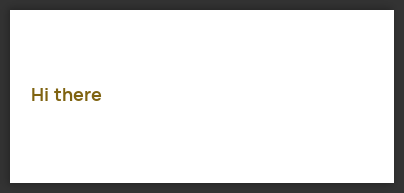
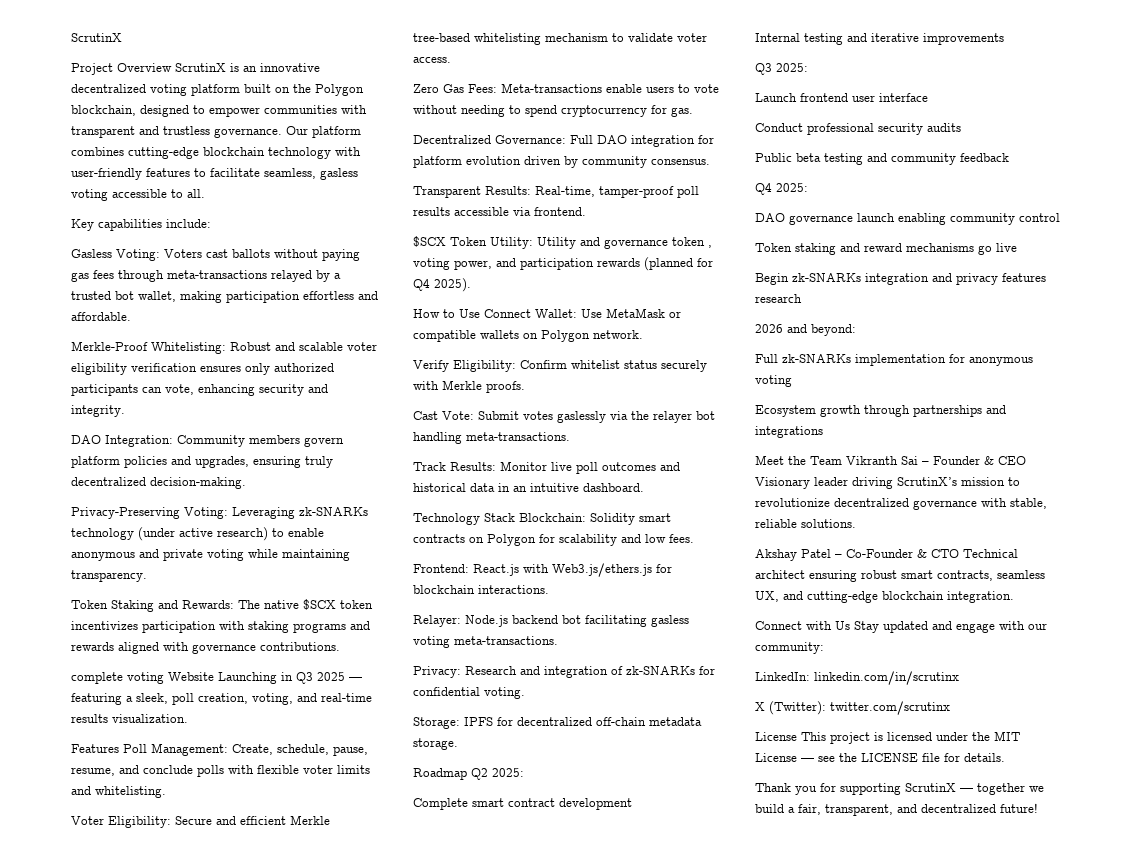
[31,88,102,101] Hi there -> [71,33,122,42] [71,63,320,75] [71,84,364,96] [71,105,367,117] [71,126,361,138] [71,147,361,159] [71,168,358,180] [71,189,205,201] [71,219,211,231] [71,249,360,261] [71,270,341,282] [71,291,378,303] [71,312,131,321] [71,341,377,354] [71,363,334,375] [71,384,328,396] [71,405,125,417] [71,435,344,447] [71,456,333,468] [71,477,246,489] [71,507,368,519] [71,527,324,541] [71,549,350,561] [71,570,147,582] [71,599,373,612] [71,621,370,633] [71,642,340,654] [71,672,362,684] [71,693,372,705] [71,714,188,723] [71,743,368,756] [71,765,370,777] [71,786,166,798] [71,815,330,828] [413,33,707,45] [413,57,451,63] [413,83,719,93] [413,105,693,117] [413,135,714,147] [413,156,710,168] [413,186,699,198] [413,207,586,216] [413,236,712,249] [413,257,713,271] [413,278,471,292] [413,308,681,318] [413,330,643,342] [413,360,707,372] [413,380,525,393] [413,411,715,423] [413,432,570,444] [413,461,680,474] [413,483,644,492] [413,513,671,525] [413,534,694,546] [413,563,672,577] [413,585,549,594] [413,615,689,627] [413,636,558,648] [413,666,715,678] [413,687,525,699] [413,717,702,729] [413,738,458,750] [413,768,524,780] [413,798,632,810] [755,33,1004,45] [755,63,808,75] [755,93,928,102] [755,123,961,135] [755,153,1009,165] [755,183,808,195] [755,213,1060,225] [755,243,1017,255] [755,273,1046,285] [755,294,802,303] [755,324,856,336] [755,354,1033,366] [755,375,792,387] [755,405,1006,417] [755,426,823,438] [755,455,1026,465] [755,477,1020,489] [755,498,1047,510] [755,519,856,528] [755,549,1018,561] [755,570,1045,582] [755,591,1014,603] [755,621,1047,633] [755,642,824,654] [755,671,959,685] [755,701,950,715] [755,731,1020,744] [755,753,1005,762] [755,783,1044,795] [755,803,1038,816] ScrutinX // Project Overview ScrutinX is an innovative decentralized voting platform built on the Polygon blockchain, designed to empower communities with transparent and trustless governance. Our platform combines cutting-edge blockchain technology with user-friendly features to facilitate seamless, gasless voting accessible to all. // Key capabilities include: // Gasless Voting: Voters cast ballots without paying gas fees through meta-transactions relayed by a trusted bot wallet, making participation effortless and affordable. // Merkle-Proof Whitelisting: Robust and scalable voter eligibility verification ensures only authorized participants can vote, enhancing security and integrity. // DAO Integration: Community members govern platform policies and upgrades, ensuring truly decentralized decision-making. // Privacy-Preserving Voting: Leveraging zk-SNARKs technology (under active research) to enable anonymous and private voting while maintaining transparency. // Token Staking and Rewards: The native $SCX token incentivizes participation with staking programs and rewards aligned with governance contributions. // complete voting Website Launching in Q3 2025 — featuring a sleek, poll creation, voting, and real-time results visualization. // Features Poll Management: Create, schedule, pause, resume, and conclude polls with flexible voter limits and whitelisting. // Voter Eligibility: Secure and efficient Merkle tree-based whitelisting mechanism to validate voter access. // Zero Gas Fees: Meta-transactions enable users to vote without needing to spend cryptocurrency for gas. // Decentralized Governance: Full DAO integration for platform evolution driven by community consensus. // Transparent Results: Real-time, tamper-proof poll results accessible via frontend. // $SCX Token Utility: Utility and governance token , voting power, and participation rewards (planned for Q4 2025). // How to Use Connect Wallet: Use MetaMask or compatible wallets on Polygon network. // Verify Eligibility: Confirm whitelist status securely with Merkle proofs. // Cast Vote: Submit votes gaslessly via the relayer bot handling meta-transactions. // Track Results: Monitor live poll outcomes and historical data in an intuitive dashboard. // Technology Stack Blockchain: Solidity smart contracts on Polygon for scalability and low fees. // Frontend: React.js with Web3.js/ethers.js for blockchain interactions. // Relayer: Node.js backend bot facilitating gasless voting meta-transactions. // Privacy: Research and integration of zk-SNARKs for confidential voting. // Storage: IPFS for decentralized off-chain metadata storage. // Roadmap Q2 2025: // Complete smart contract development // Internal testing and iterative improvements // Q3 2025: // Launch frontend user interface // Conduct professional security audits // Public beta testing and community feedback // Q4 2025: // DAO governance launch enabling community control // Token staking and reward mechanisms go live // Begin zk-SNARKs integration and privacy features research // 2026 and beyond: // Full zk-SNARKs implementation for anonymous voting // Ecosystem growth through partnerships and integrations // Meet the Team Vikranth Sai – Founder & CEO Visionary leader driving ScrutinX’s mission to revolutionize decentralized governance with stable, reliable solutions. // Akshay Patel – Co-Founder & CTO Technical architect ensuring robust smart contracts, seamless UX, and cutting-edge blockchain integration. // Connect with Us Stay updated and engage with our community: // LinkedIn: linkedin.com/in/scrutinx // X (Twitter): twitter.com/scrutinx // License This project is licensed under the MIT License — see the LICENSE file for details. // Thank you for supporting ScrutinX — together we build a fair, transparent, and decentralized future!

